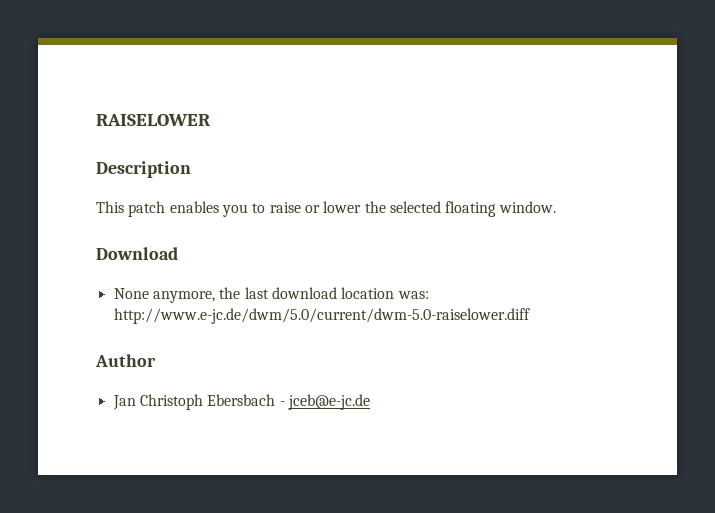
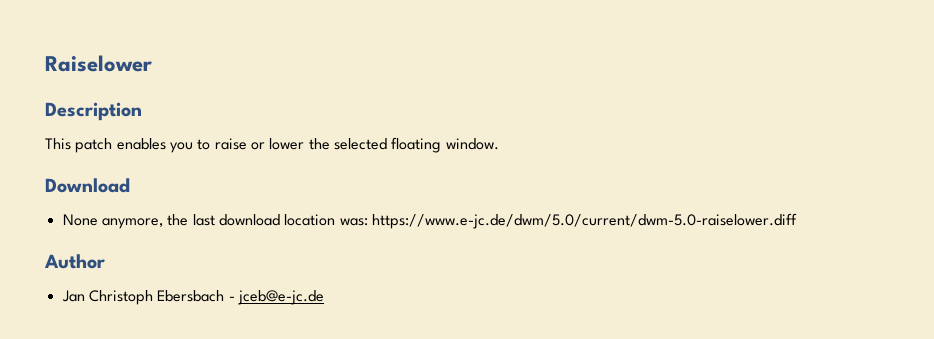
[96,114,210,126] RAISELOWER -> [45,55,152,72] Raiselower
[113,308,530,324] http://www.e-jc.de/dwm/5.0/current/dwm-5.0-raiselower.diff -> [371,213,797,229] https://www.e-jc.de/dwm/5.0/current/dwm-5.0-raiselower.diff

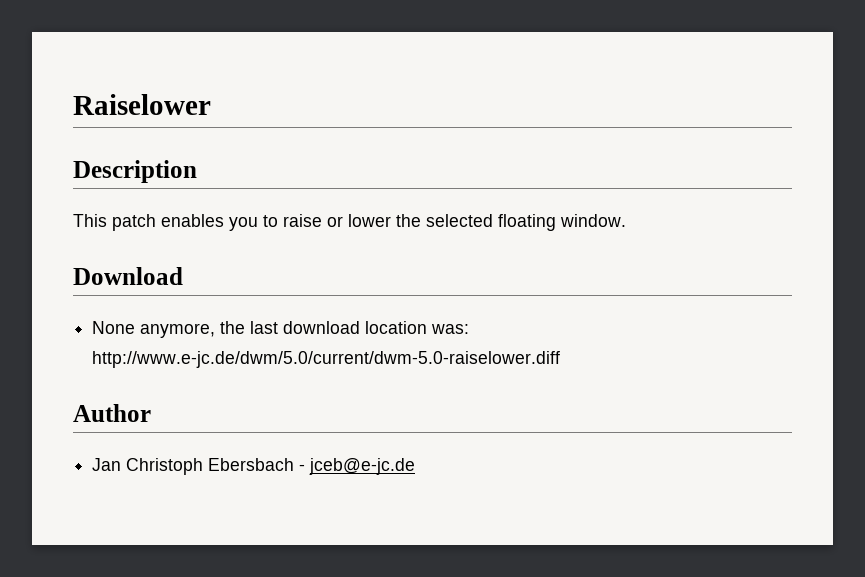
[371,213,797,229] https://www.e-jc.de/dwm/5.0/current/dwm-5.0-raiselower.diff -> [92,351,561,368] http://www.e-jc.de/dwm/5.0/current/dwm-5.0-raiselower.diff

